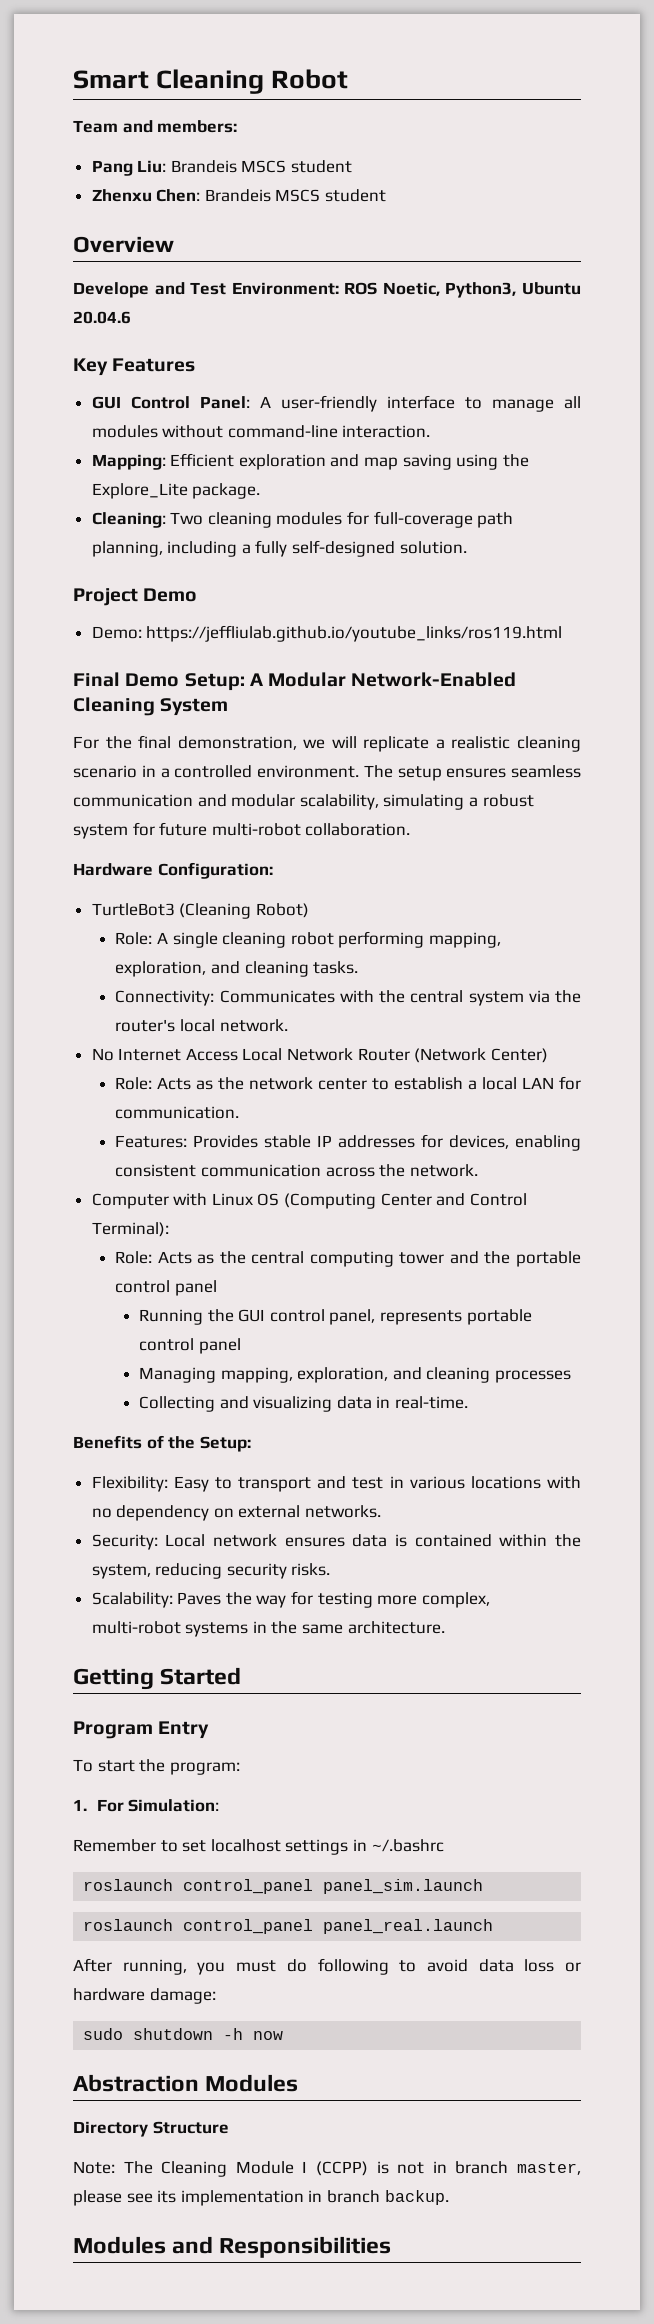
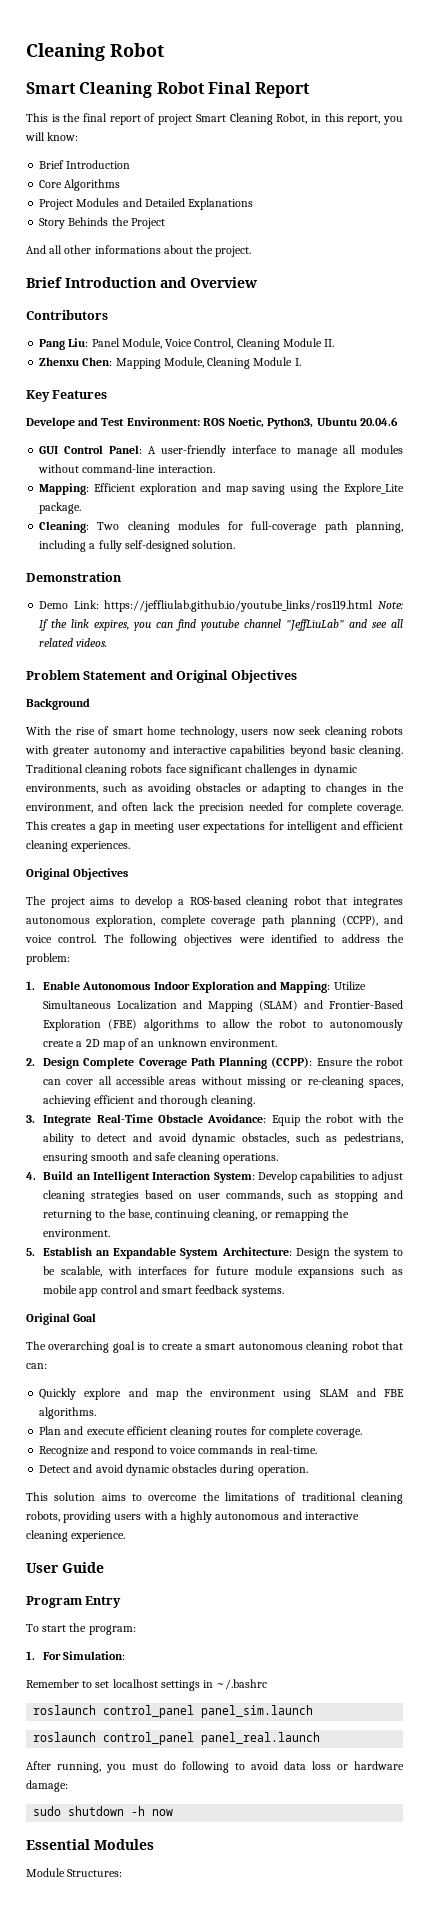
(73, 79) none -> [26,43,164,61] Cleaning Robot //
[73,120,238,133] [91,160,353,176] [91,189,387,202] [73,236,174,253] // Team and members: // Pang Liu: Brandeis MSCS student // Zhenxu Chen: Brandeis MSCS student // Overview -> [207,82,311,98] [26,113,403,125] [25,132,79,141] [39,160,131,169] [39,179,121,191] [39,198,254,210] [39,217,165,229] [26,245,252,257] [26,277,257,288] [26,310,108,320] [39,338,335,350] [39,357,301,369] [26,390,108,402] Final Report // This is the final report of project Smart Cleaning Robot, in this report, you will know: // Brief Introduction // Core Algorithms // Project Modules and Detailed Explanations // Story Behinds the Project // And all other informations about the project. // Brief Introduction and Overview // Contributors // Pang Liu: Panel Module, Voice Control, Cleaning Module II. // Zhenxu Chen: Mapping Module, Cleaning Module I. // Key Features
[73,358,196,376] // Key Features -> (398, 421) none
[73,588,198,606] [91,625,563,642] [73,672,517,691] [73,697,229,716] [73,735,581,752] [73,765,581,781] [73,794,534,810] [73,822,411,839] [73,862,273,879] [91,903,309,919] [115,931,501,948] [115,961,359,977] [115,990,581,1006] [115,1019,288,1032] [91,1048,548,1063] [115,1076,581,1090] [115,1106,240,1119] [115,1134,581,1151] [115,1164,478,1177] [91,1193,527,1209] [91,1222,169,1237] [115,1251,581,1267] [115,1280,217,1296] [139,1309,532,1325] [139,1338,241,1354] [139,1367,572,1383] [139,1396,469,1412] [73,1435,251,1452] [91,1476,581,1492] [91,1505,382,1521] [91,1534,582,1550] [91,1563,331,1579] [91,1591,490,1608] [91,1621,445,1637] [73,1667,242,1690] Project Demo // Demo: https://jeffliulab.github.io/youtube_links/ros119.html // Final Demo Setup: A Modular Network-Enabled Cleaning System // For the final demonstration, we will replicate a realistic cleaning scenario in a controlled environment. The setup ensures seamless communication and modular scalability, simulating a robust system for future multi-robot collaboration. // Hardware Configuration: // TurtleBot3 (Cleaning Robot) // Role: A single cleaning robot performing mapping, exploration, and cleaning tasks. // Connectivity: Communicates with the central system via the router's local network. // No Internet Access Local Network Router (Network Center) // Role: Acts as the network center to establish a local LAN for communication. // Features: Provides stable IP addresses for devices, enabling consistent communication across the network. // Computer with Linux OS (Computing Center and Control Terminal): // Role: Acts as the central computing tower and the portable control panel // Running the GUI control panel, represents portable control panel // Managing mapping, exploration, and cleaning processes // Collecting and visualizing data in real-time. // Benefits of the Setup: // Flexibility: Easy to transport and test in various locations with no dependency on external networks. // Security: Local network ensures data is contained within the system, reducing security risks. // Scalability: Paves the way for testing more complex, multi-robot systems in the same architecture. // Getting Started -> [26,572,122,582] [39,600,403,612] [39,619,404,631] [39,638,108,647] [26,670,297,683] [26,698,90,710] [26,726,403,738] [25,745,403,757] [26,764,357,776] [26,783,404,795] [26,802,403,814] [26,821,403,833] [26,840,131,852] [26,868,129,880] [26,896,403,908] [26,915,404,927] [25,934,404,946] [26,953,70,965] [26,981,366,993] [43,1000,403,1012] [43,1019,403,1031] [43,1038,277,1050] [26,1057,403,1069] [43,1076,403,1088] [43,1095,256,1107] [26,1114,404,1126] [43,1133,403,1145] [43,1152,279,1164] [26,1171,403,1183] [43,1190,403,1202] [43,1209,350,1221] [43,1229,111,1237] [26,1247,403,1259] [43,1266,403,1278] [43,1285,284,1297] [26,1313,97,1325] [26,1341,403,1353] [26,1363,47,1369] [39,1388,404,1400] [39,1407,97,1419] [39,1426,363,1438] [39,1445,317,1457] [39,1464,308,1476] [26,1492,403,1504] [26,1511,359,1523] [26,1530,126,1542] [26,1562,104,1573] Demonstration // Demo Link: https://jeffliulab.github.io/youtube_links/ros119.html Note: If the link expires, you can find youtube channel "JeffLiuLab" and see all related videos. // Problem Statement and Original Objectives // Background // With the rise of smart home technology, users now seek cleaning robots with greater autonomy and interactive capabilities beyond basic cleaning. Traditional cleaning robots face significant challenges in dynamic environments, such as avoiding obstacles or adapting to changes in the environment, and often lack the precision needed for complete coverage. This creates a gap in meeting user expectations for intelligent and efficient cleaning experiences. // Original Objectives // The project aims to develop a ROS-based cleaning robot that integrates autonomous exploration, complete coverage path planning (CCPP), and voice control. The following objectives were identified to address the problem: // 1. Enable Autonomous Indoor Exploration and Mapping: Utilize Simultaneous Localization and Mapping (SLAM) and Frontier-Based Exploration (FBE) algorithms to allow the robot to autonomously create a 2D map of an unknown environment. // 2. Design Complete Coverage Path Planning (CCPP): Ensure the robot can cover all accessible areas without missing or re-cleaning spaces, achieving efficient and thorough cleaning. // 3. Integrate Real-Time Obstacle Avoidance: Equip the robot with the ability to detect and avoid dynamic obstacles, such as pedestrians, ensuring smooth and safe cleaning operations. // 4. Build an Intelligent Interaction System: Develop capabilities to adjust cleaning strategies based on user commands, such as stopping and returning to the base, continuing cleaning, or remapping the environment. // 5. Establish an Expandable System Architecture: Design the system to be scalable, with interfaces for future module expansions such as mobile app control and smart feedback systems. // Original Goal // The overarching goal is to create a smart autonomous cleaning robot that can: // Quickly explore and map the environment using SLAM and FBE algorithms. // Plan and execute efficient cleaning routes for complete coverage. // Recognize and respond to voice commands in real-time. // Detect and avoid dynamic obstacles during operation. // This solution aims to overcome the limitations of traditional cleaning robots, providing users with a highly autonomous and interactive cleaning experience. // User Guide
[73,2074,199,2092] Abstraction -> [26,1839,90,1850] Essential
[73,2121,229,2137] [73,2161,582,2177] [73,2190,449,2206] [73,2236,392,2258] Directory Structure // Note: The Cleaning Module I (CCPP) is not in branch master, please see its implementation in branch backup. // Modules and Responsibilities -> [26,1868,123,1877] Module Structures:

